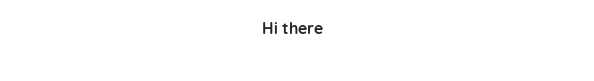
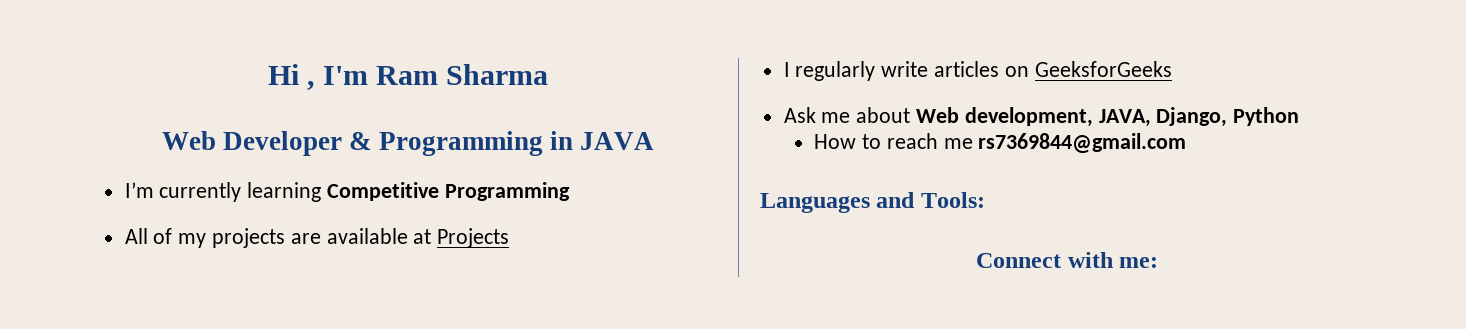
[282,22,324,34] there -> [306,64,549,90] [161,131,655,156] [124,182,570,202] [124,228,510,248] [783,61,1172,81] [783,107,1300,127] [814,133,1187,154] [760,192,985,213] [976,252,1158,268] , I'm Ram Sharma // Web Developer & Programming in JAVA // I’m currently learning Competitive Programming // All of my projects are available at Projects // I regularly write articles on GeeksforGeeks // Ask me about Web development, JAVA, Django, Python // How to reach me rs7369844@gmail.com // Languages and Tools: // Connect with me:

